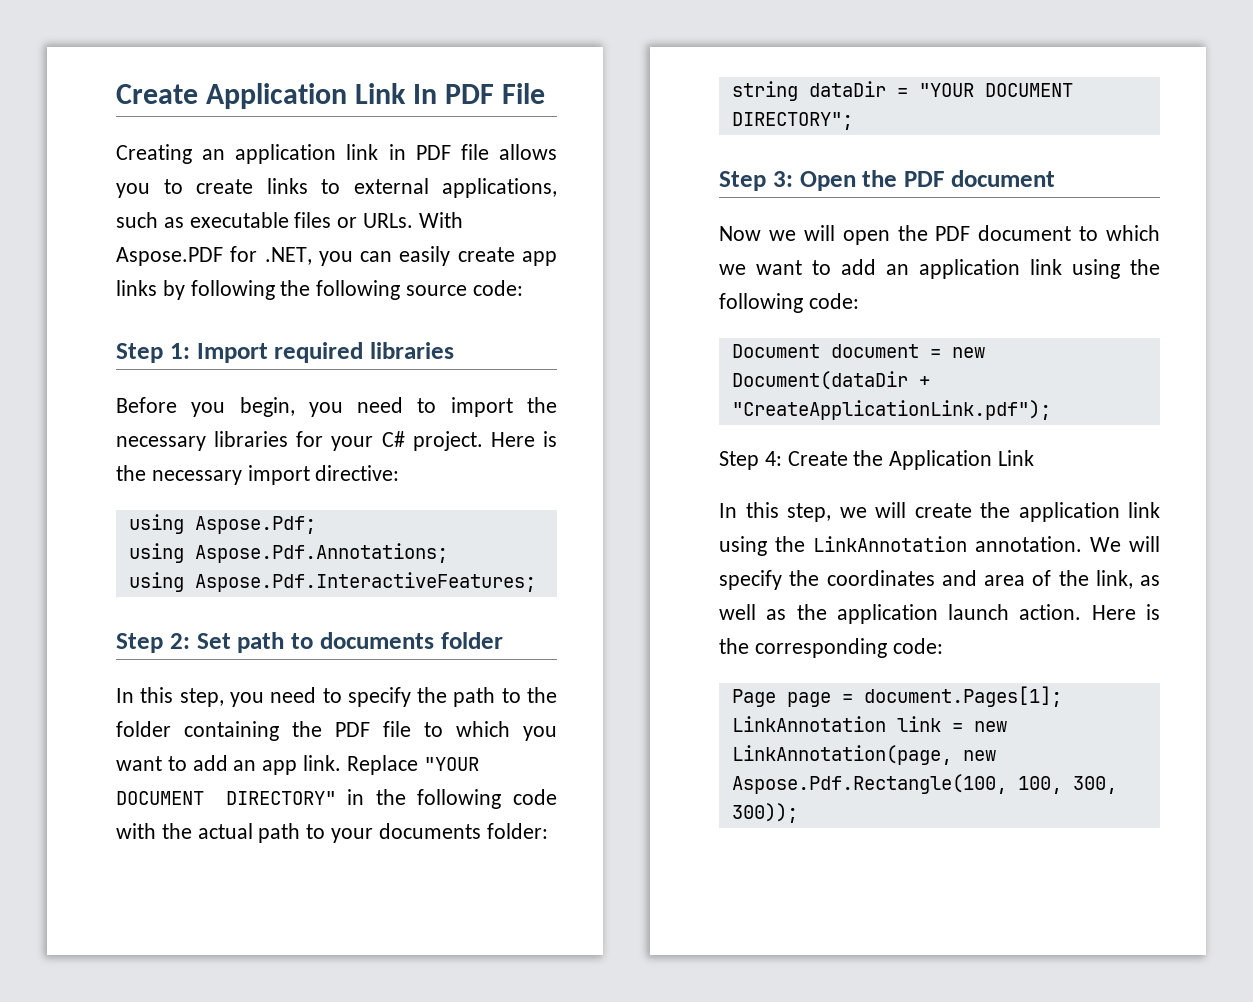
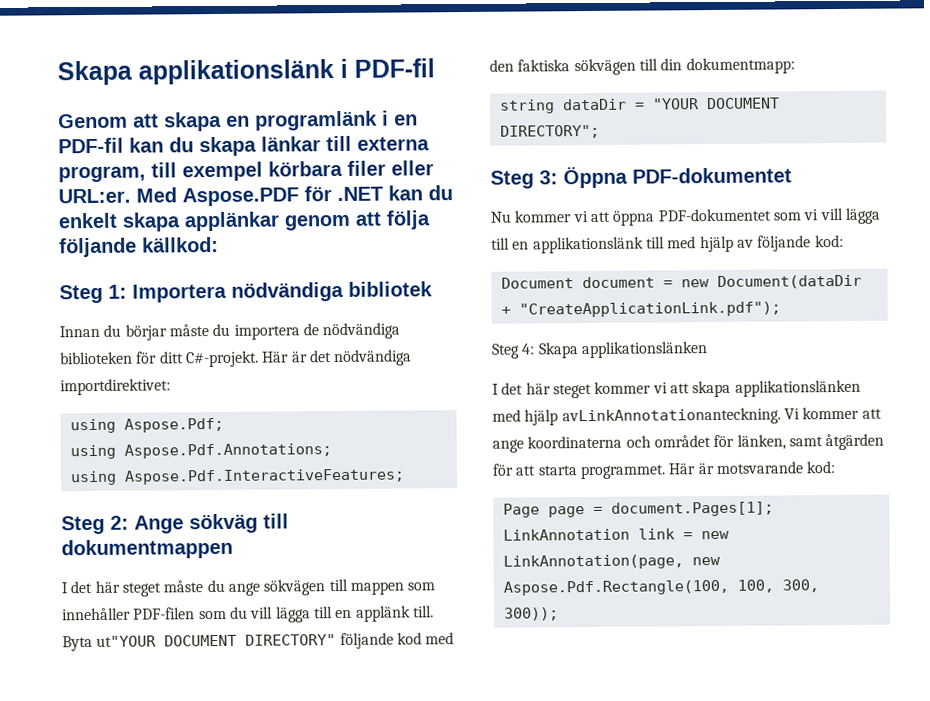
[116,83,545,109] [116,144,558,164] [116,178,557,198] [116,212,463,228] [116,246,557,266] [116,280,523,300] [116,342,454,363] [116,397,557,417] [116,431,558,451] [116,465,400,485] Create Application Link In PDF File // Creating an application link in PDF file allows you to create links to external applications, such as executable files or URLs. With Aspose.PDF for .NET, you can easily create app links by following the following source code: // Step 1: Import required libraries // Before you begin, you need to import the necessary libraries for your C# project. Here is the necessary import directive: -> [57,58,435,86] [58,110,418,132] [58,135,430,157] [58,160,434,183] [58,185,453,207] [58,210,431,232] [59,236,219,258] [59,281,433,304] [59,322,401,341] [60,349,413,368] [60,378,171,396] Skapa applikationslänk i PDF-fil // Genom att skapa en programlänk i en PDF-fil kan du skapa länkar till externa program, till exempel körbara filer eller URL:er. Med Aspose.PDF för .NET kan du enkelt skapa applänkar genom att följa följande källkod: // Steg 1: Importera nödvändiga bibliotek // Innan du börjar måste du importera de nödvändiga biblioteken för ditt C#-projekt. Här är det nödvändiga importdirektivet:
[116,632,503,653] [116,687,557,707] [116,721,557,741] [116,755,479,775] [116,789,557,809] [116,823,548,843] Step 2: Set path to documents folder // In this step, you need to specify the path to the folder containing the PDF file to which you want to add an app link. Replace "YOUR DOCUMENT DIRECTORY" in the following code with the actual path to your documents folder: -> [61,513,289,535] [61,538,233,560] [61,578,436,597] [62,605,434,623] [62,632,455,652] [489,57,795,76] Steg 2: Ange sökväg till dokumentmappen // I det här steget måste du ange sökvägen till mappen som innehåller PDF-filen som du vill lägga till en applänk till. Byta ut"YOUR DOCUMENT DIRECTORY" följande kod med den faktiska sökvägen till din dokumentmapp:
[719,170,1055,191] [719,225,1160,245] [719,259,1160,279] [719,293,859,313] Step 3: Open the PDF document // Now we will open the PDF document to which we want to add an application link using the following code: -> [490,166,792,189] [490,207,880,226] [491,234,844,254] Steg 3: Öppna PDF-dokumentet // Nu kommer vi att öppna PDF-dokumentet som vi vill lägga till en applikationslänk till med hjälp av följande kod:
[719,450,1035,470] [719,502,1160,522] [719,536,1160,556] [719,570,1160,590] [719,604,1160,624] [719,638,943,658] Step 4: Create the Application Link // In this step, we will create the application link using the LinkAnnotation annotation. We will specify the coordinates and area of the link, as well as the application launch action. Here is the corresponding code: -> [491,341,708,359] [492,379,861,399] [492,406,882,426] [492,433,885,453] [492,461,836,480] Steg 4: Skapa applikationslänken // I det här steget kommer vi att skapa applikationslänken med hjälp avLinkAnnotationanteckning. Vi kommer att ange koordinaterna och området för länken, samt åtgärden för att starta programmet. Här är motsvarande kod:

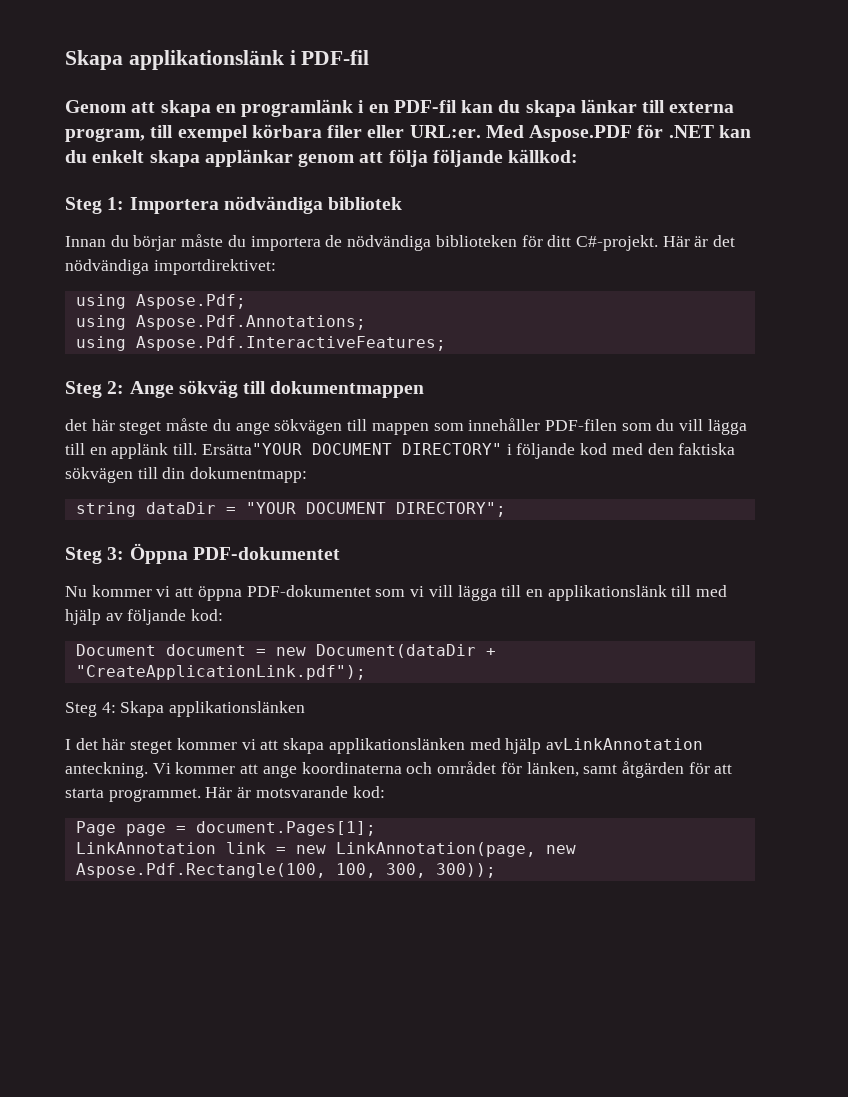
[61,582,68,594] I -> (425, 389) none
[62,635,158,652] Byta ut"YOUR -> [201,443,302,455] Ersätta"YOUR
(337, 640) none -> [506,444,512,455] i
[561,407,781,426] avLinkAnnotationanteckning. -> [545,738,703,750] [65,762,148,778] avLinkAnnotation anteckning.

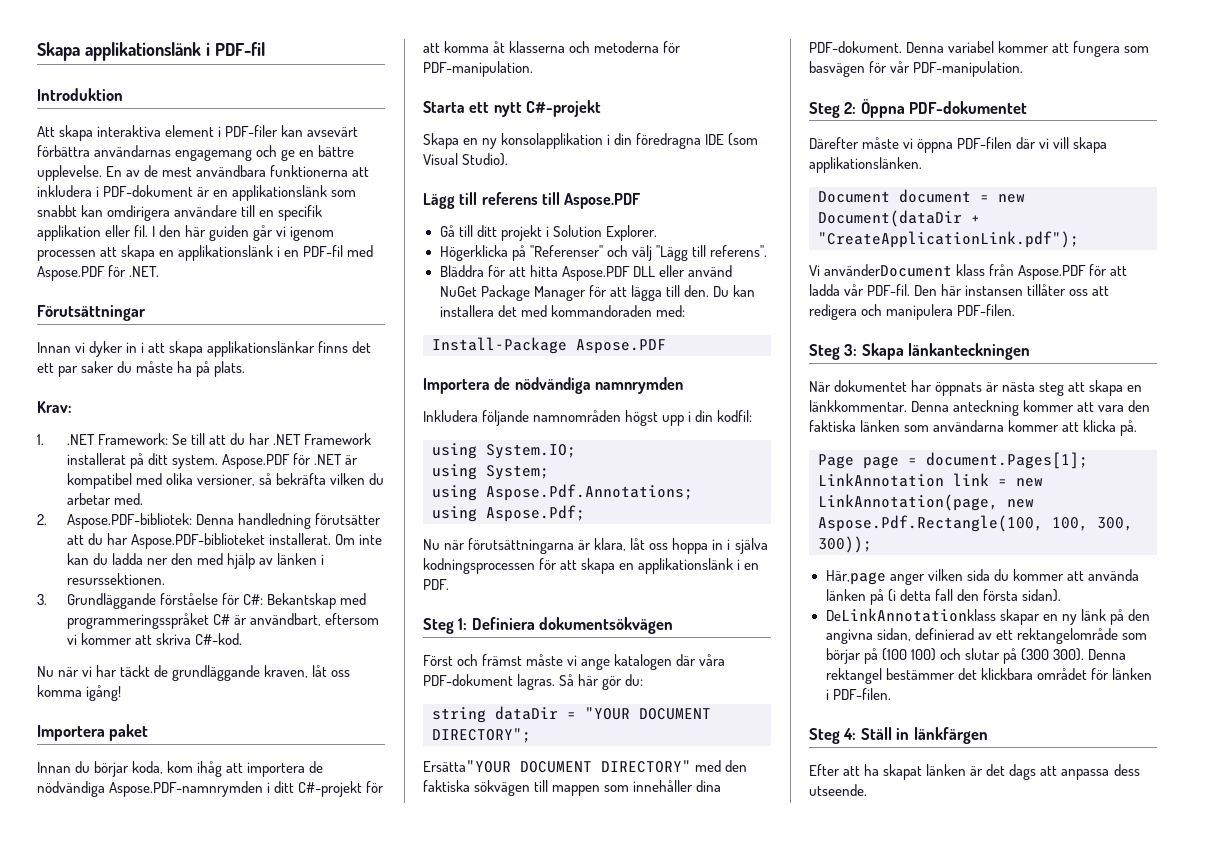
[65,99,354,117] Genom att skapa en programlänk -> [37,88,123,101] [37,125,359,141] [37,145,355,161] [37,165,370,181] [37,185,357,201] [37,205,323,221] [37,225,335,241] [37,245,274,261] Introduktion // Att skapa interaktiva element i PDF-filer kan avsevärt förbättra användarnas engagemang och ge en bättre upplevelse. En av de mest användbara funktionerna att inkludera i PDF-dokument är en applikationslänk som snabbt kan omdirigera användare till en specifik applikation eller fil. I den här guiden går vi igenom processen att skapa en applikationslänk
[461,99,735,117] [65,124,751,142] [65,149,579,167] [65,196,403,214] [65,234,736,251] [65,259,276,275] [75,294,246,309] [75,315,366,330] [75,336,446,351] [65,380,425,398] [65,418,747,435] [65,443,736,459] [65,467,308,483] kan du skapa länkar till externa program, till exempel körbara filer eller URL:er. Med Aspose.PDF för .NET kan du enkelt skapa applänkar genom att följa följande källkod: // Steg 1: Importera nödvändiga bibliotek // Innan du börjar måste du importera de nödvändiga biblioteken för ditt C#-projekt. Här är det nödvändiga importdirektivet: // using Aspose.Pdf; // using Aspose.Pdf.Annotations; // using Aspose.Pdf.InteractiveFeatures; // Steg 2: Ange sökväg till dokumentmappen // det här steget måste du ange sökvägen till mappen som innehåller PDF-filen som du vill lägga till en applänk till. Ersätta"YOUR DOCUMENT DIRECTORY" i följande kod med den faktiska sökvägen till din dokumentmapp: -> [347,245,374,257] [37,265,160,281] [37,305,146,321] [37,341,372,357] [37,361,246,377] [37,401,72,413] [37,433,372,445] [66,453,359,469] [66,473,385,489] [66,493,143,505] [37,513,381,529] [66,533,383,549] [66,553,325,569] [66,573,165,585] [37,593,366,609] [66,613,379,629] [66,633,242,645] [37,665,351,681] [37,685,122,701] [37,724,149,741] [37,761,324,777] [37,781,385,797] [423,41,682,53] [423,61,533,77] [423,100,601,117] [423,133,759,149] [423,153,509,166] [423,192,642,209] [439,225,657,241] [439,245,767,261] [439,265,732,281] [439,285,755,301] [439,305,685,317] [432,337,666,354] [423,377,683,394] [423,410,753,426] [432,443,576,459] [432,464,549,480] [432,484,693,501] [432,505,585,522] [423,538,768,554] [423,558,760,574] [423,579,449,590] [423,617,674,634] [423,654,726,670] [423,674,644,690] med Aspose.PDF för .NET. // Förutsättningar // Innan vi dyker in i att skapa applikationslänkar finns det ett par saker du måste ha på plats. // Krav: // 1. .NET Framework: Se till att du har .NET Framework installerat på ditt system. Aspose.PDF för .NET är kompatibel med olika versioner, så bekräfta vilken du arbetar med. // 2. Aspose.PDF-bibliotek: Denna handledning förutsätter att du har Aspose.PDF-biblioteket installerat. Om inte kan du ladda ner den med hjälp av länken i resurssektionen. // 3. Grundläggande förståelse för C#: Bekantskap med programmeringsspråket C# är användbart, eftersom vi kommer att skriva C#-kod. // Nu när vi har täckt de grundläggande kraven, låt oss komma igång! // Importera paket // Innan du börjar koda, kom ihåg att importera de nödvändiga Aspose.PDF-namnrymden i ditt C#-projekt för att komma åt klasserna och metoderna för PDF-manipulation. // Starta ett nytt C#-projekt // Skapa en ny konsolapplikation i din föredragna IDE (som Visual Studio). // Lägg till referens till Aspose.PDF // Gå till ditt projekt i Solution Explorer. // Högerklicka på "Referenser" och välj "Lägg till referens". // Bläddra för att hitta Aspose.PDF DLL eller använd NuGet Package Manager för att lägga till den. Du kan installera det med kommandoraden med: // Install-Package Aspose.PDF // Importera de nödvändiga namnrymden // Inkludera följande namnområden högst upp i din kodfil: // using System.IO; // using System; // using Aspose.Pdf.Annotations; // using Aspose.Pdf; // Nu när förutsättningarna är klara, låt oss hoppa in i själva kodningsprocessen för att skapa en applikationslänk i en PDF. // Steg 1: Definiera dokumentsökvägen // Först och främst måste vi ange katalogen där våra PDF-dokument lagras. Så här gör du:
[65,547,125,564] // Steg 3: -> [423,760,748,773] [423,780,722,796] [809,41,1150,57] [809,61,1024,77] [809,102,857,118] // Ersätta"YOUR DOCUMENT DIRECTORY" med den faktiska sökvägen till mappen som innehåller dina PDF-dokument. Denna variabel kommer att fungera som basvägen för vår PDF-manipulation. // Steg 2:
[65,585,728,601] [65,609,224,625] Nu kommer vi att öppna PDF-dokumentet som vi vill lägga till en applikationslänk till med hjälp av följande kod: -> [809,137,1108,153] [809,157,922,173] Därefter måste vi öppna PDF-filen där vi vill skapa applikationslänken.
[65,701,306,717] [65,738,703,754] [65,761,733,778] [65,786,385,802] Steg 4: Skapa applikationslänken // I det här steget kommer vi att skapa applikationslänken med hjälp avLinkAnnotation anteckning. Vi kommer att ange koordinaterna och området för länken, samt åtgärden för att starta programmet. Här är motsvarande kod: -> [809,264,1128,280] [809,284,1110,296] [809,304,1016,320] [809,343,1031,360] [809,380,1143,396] [809,400,1151,416] [809,420,1138,436] Vi använderDocument klass från Aspose.PDF för att ladda vår PDF-fil. Den här instansen tillåter oss att redigera och manipulera PDF-filen. // Steg 3: Skapa länkanteckningen // När dokumentet har öppnats är nästa steg att skapa en länkkommentar. Denna anteckning kommer att vara den faktiska länken som användarna kommer att klicka på.
(496, 870) none -> [825,569,1139,585] [825,589,1061,605] [825,608,1150,625] [825,628,1147,644] [825,648,1126,664] [825,668,1152,684] [825,688,891,700] [809,727,988,744] [809,764,1140,780] [809,784,867,796] // Här,page anger vilken sida du kommer att använda länken på (i detta fall den första sidan). // DeLinkAnnotationklass skapar en ny länk på den angivna sidan, definierad av ett rektangelområde som börjar på (100 100) och slutar på (300 300). Denna rektangel bestämmer det klickbara området för länken i PDF-filen. // Steg 4: Ställ in länkfärgen // Efter att ha skapat länken är det dags att anpassa dess utseende.

